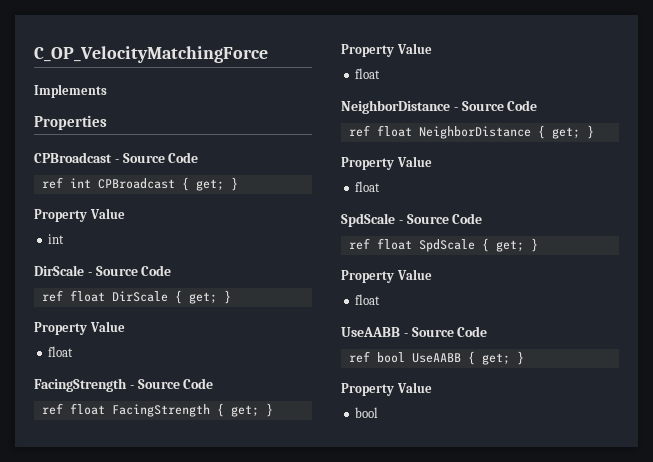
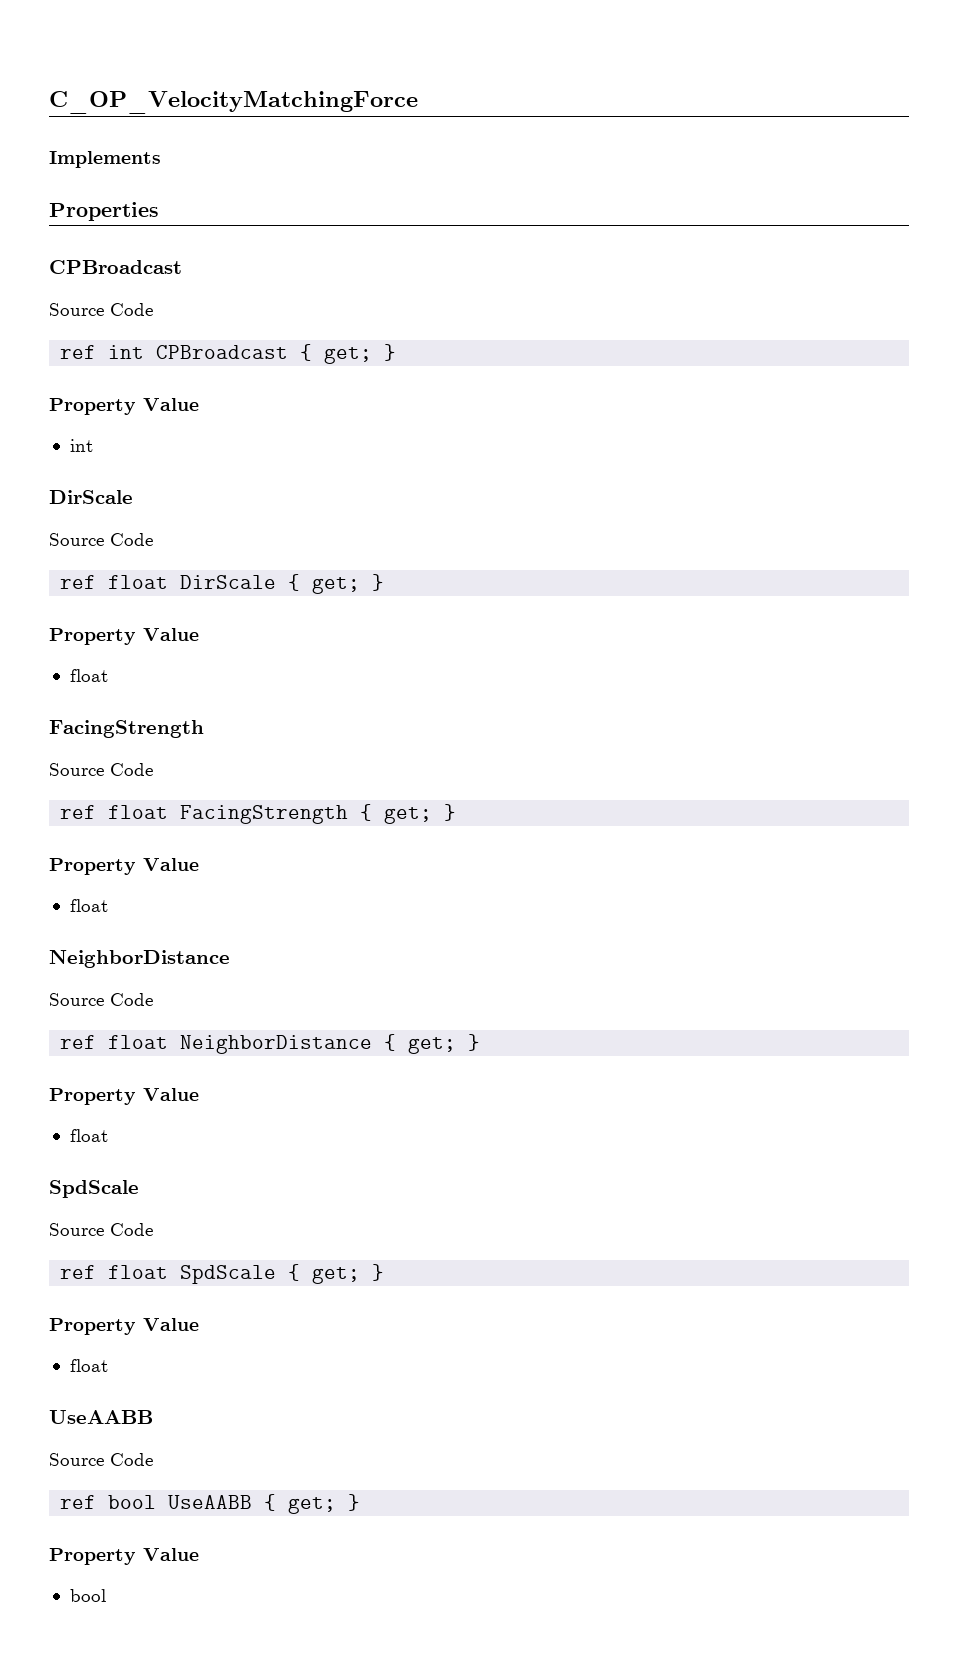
[114,159,119,163] - -> (182, 267) //
[87,272,92,276] - -> (133, 497) //
[129,385,134,389] - -> (204, 729) //
[453,107,458,111] - -> (230, 959) //
[398,220,403,224] - -> (139, 1189) //
[403,333,408,337] - -> (153, 1417) //

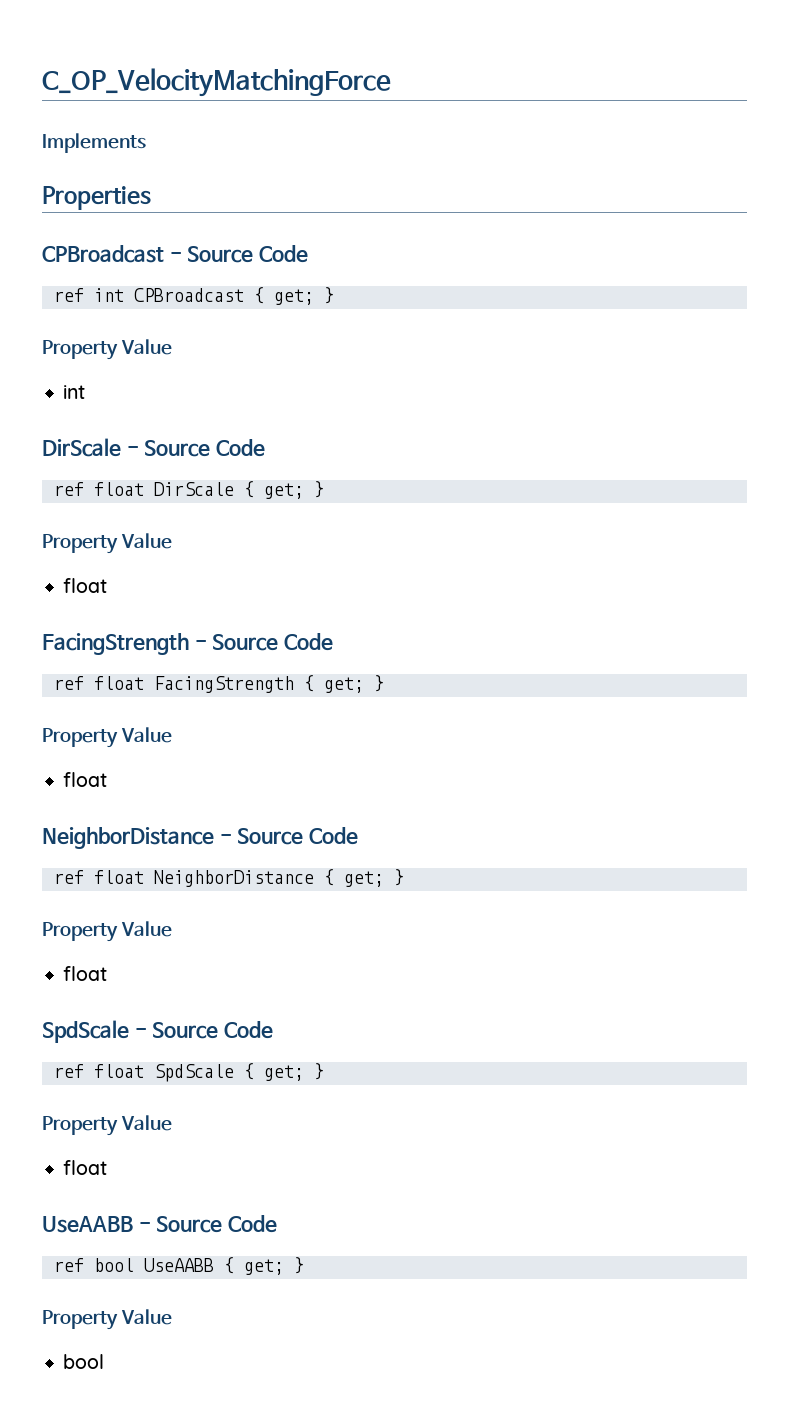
(182, 267) // -> [169,252,182,261] -
(133, 497) // -> [126,446,139,455] -
(204, 729) // -> [194,640,207,649] -
(230, 959) // -> [219,834,232,843] -
(139, 1189) // -> [134,1028,147,1037] -
(153, 1417) // -> [138,1222,151,1231] -

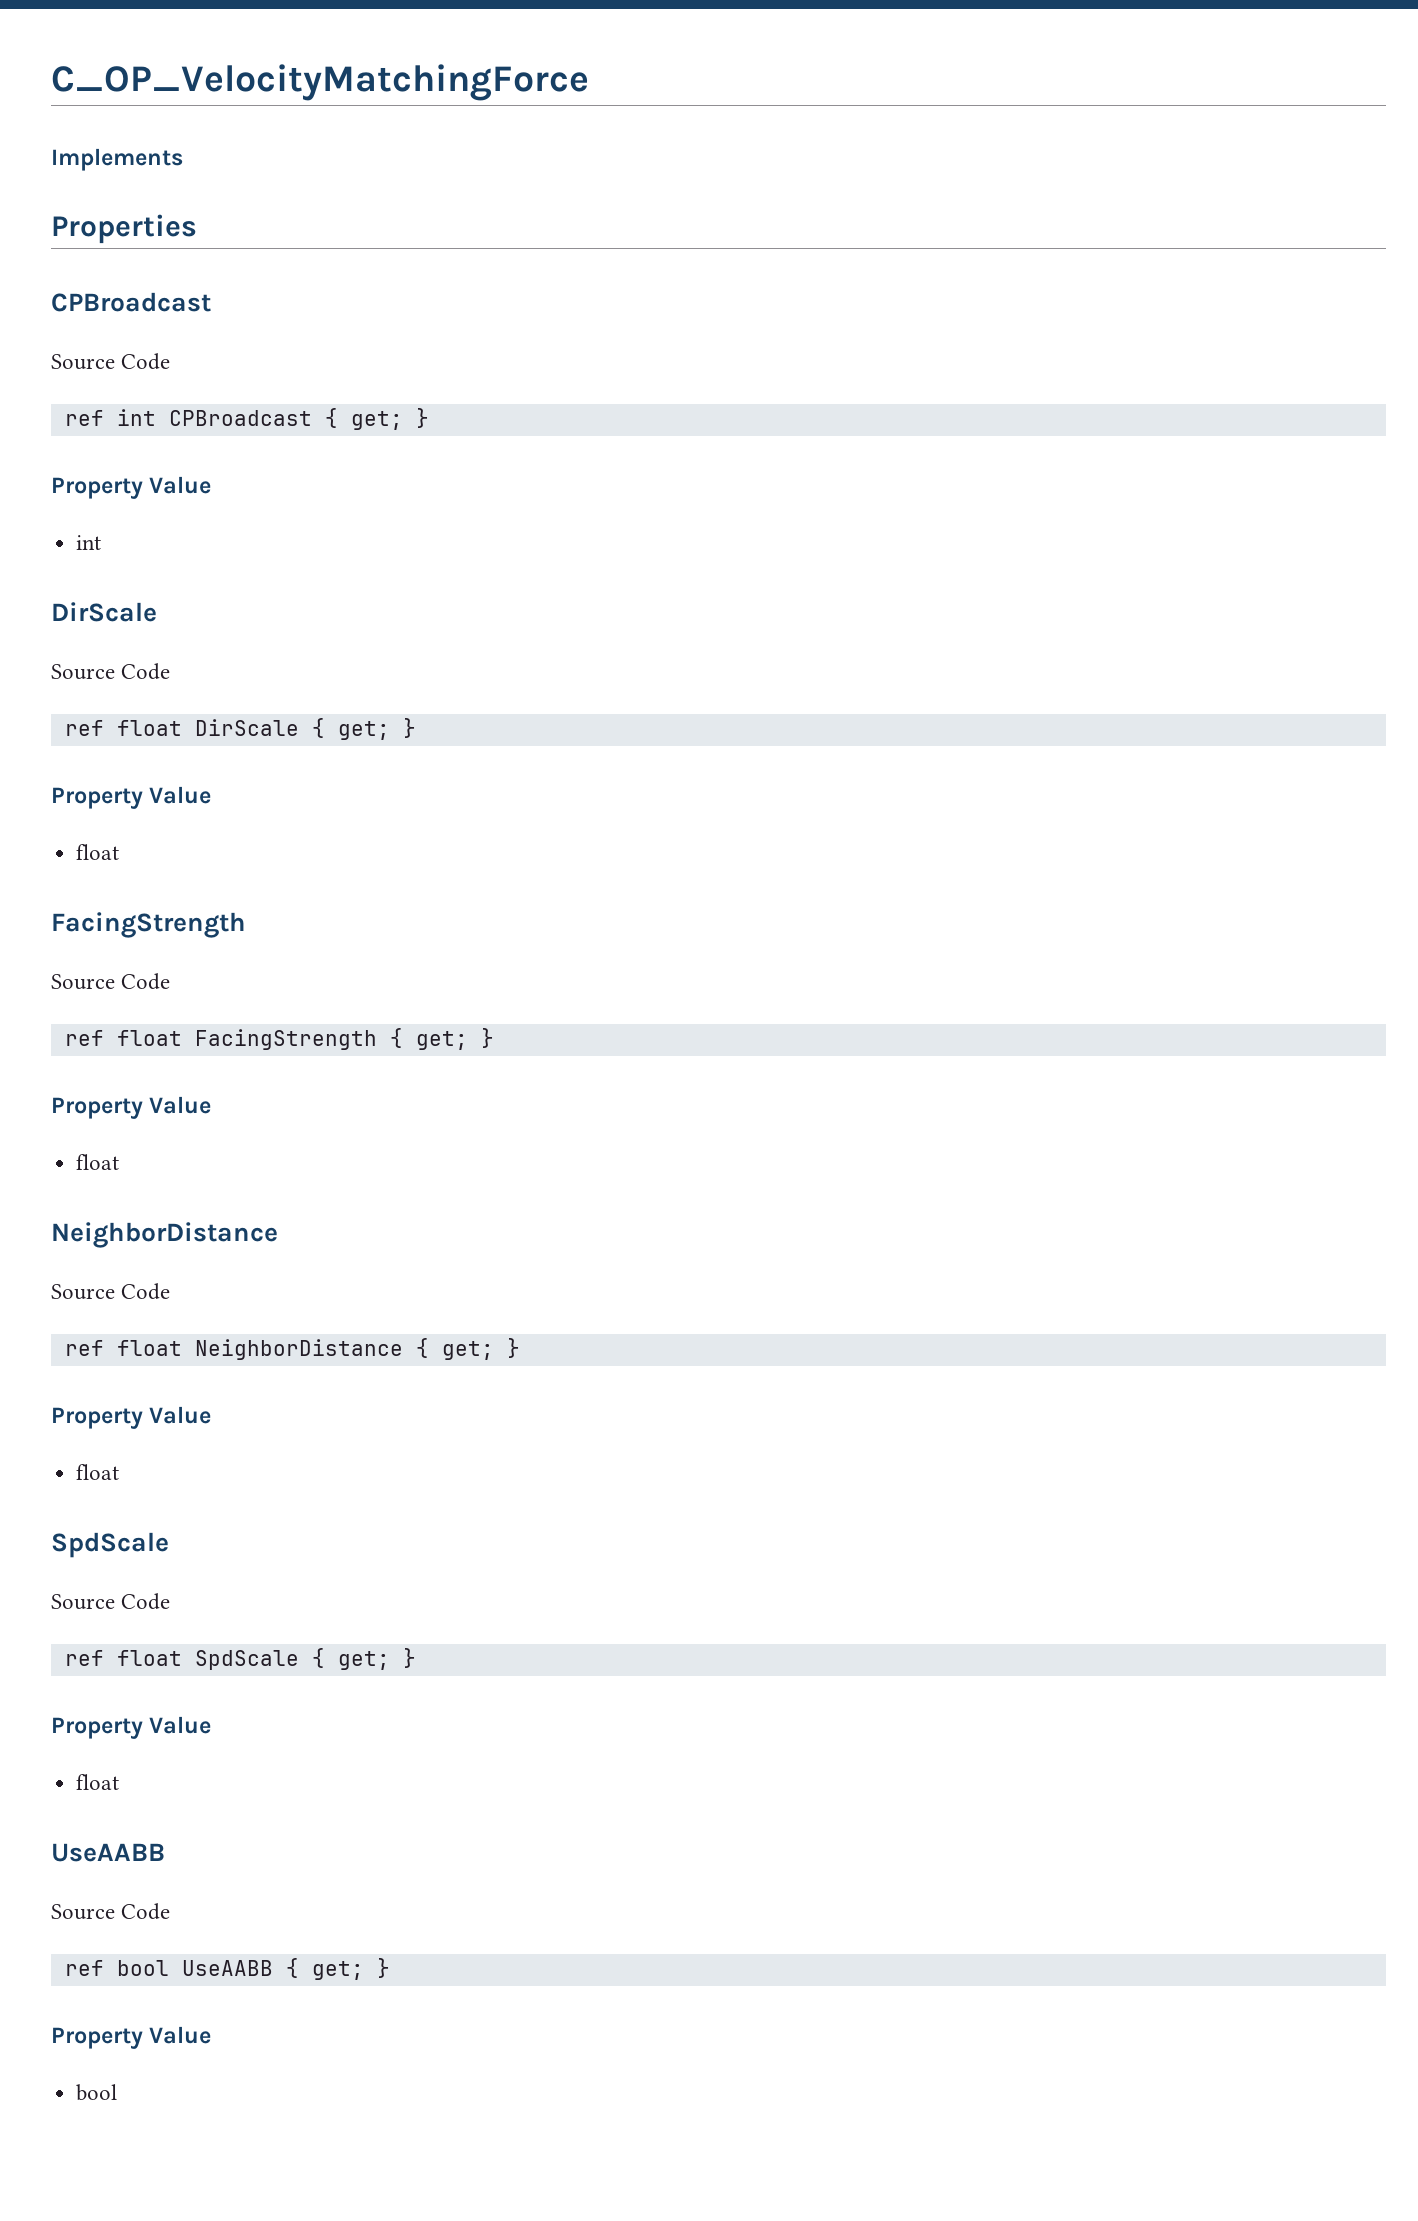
[169,252,182,261] - -> (211, 302) //
[126,446,139,455] - -> (157, 612) //
[194,640,207,649] - -> (246, 925) //
[219,834,232,843] - -> (278, 1235) //
[134,1028,147,1037] - -> (169, 1545) //
[138,1222,151,1231] - -> (165, 1852) //

